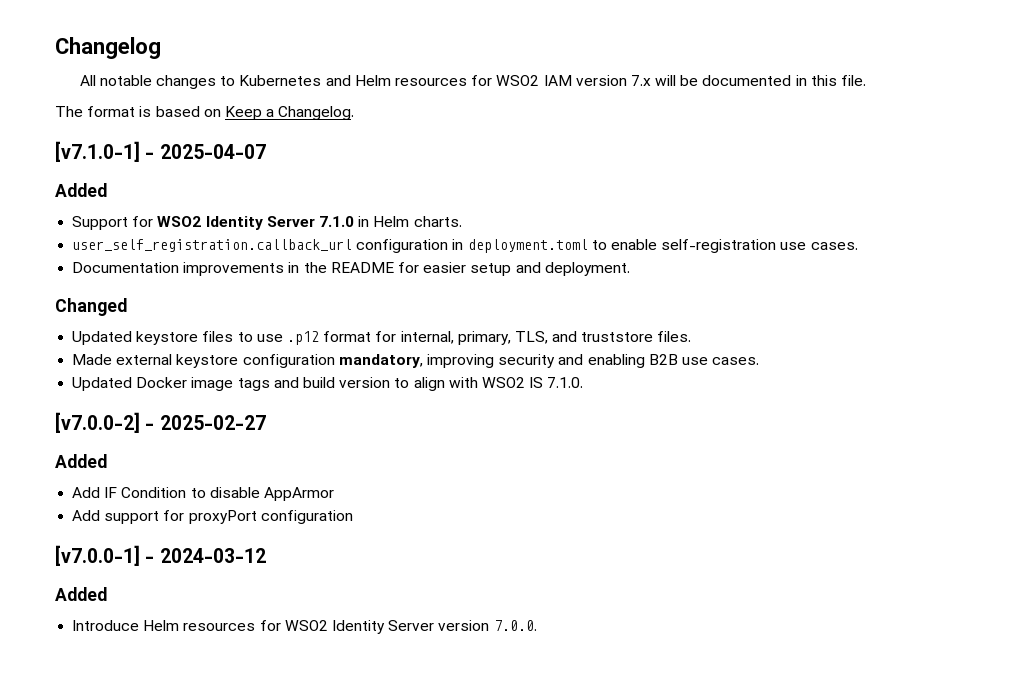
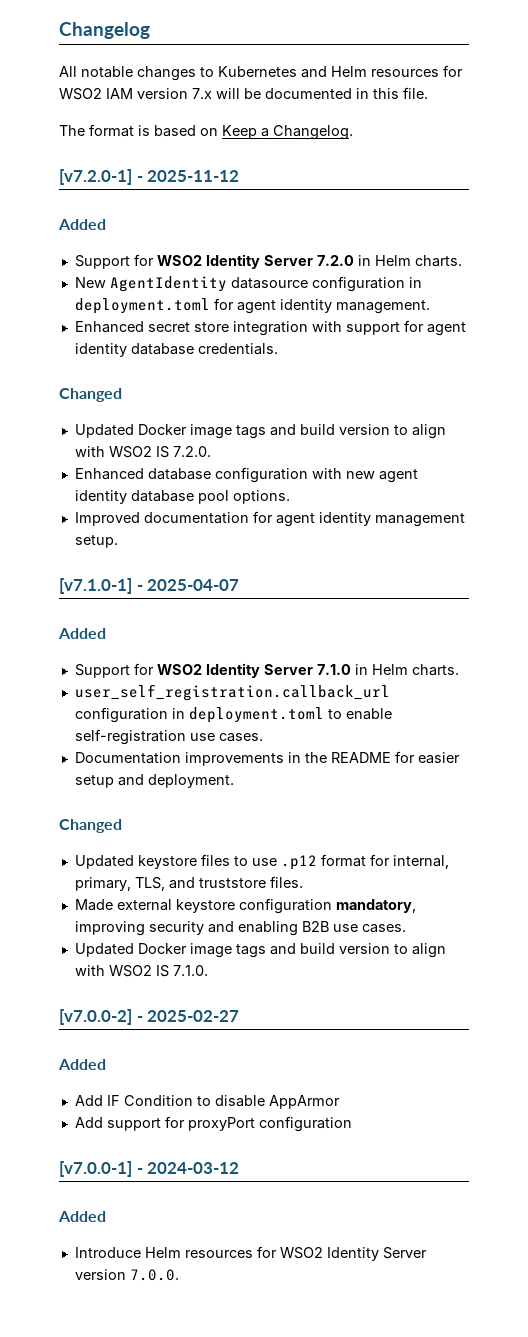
(355, 113) none -> [59,169,240,185] [58,219,106,230] [74,254,462,269] [74,276,422,292] [74,298,430,314] [74,320,466,336] [74,343,278,357] [59,388,122,402] [74,424,446,439] [74,446,211,458] [74,467,418,483] [74,490,290,504] [74,511,465,527] [74,535,118,548] // [v7.2.0-1] - 2025-11-12 // Added // Support for WSO2 Identity Server 7.2.0 in Helm charts. // New AgentIdentity datasource configuration in deployment.toml for agent identity management. // Enhanced secret store integration with support for agent identity database credentials. // Changed // Updated Docker image tags and build version to align with WSO2 IS 7.2.0. // Enhanced database configuration with new agent identity database pool options. // Improved documentation for agent identity management setup.

